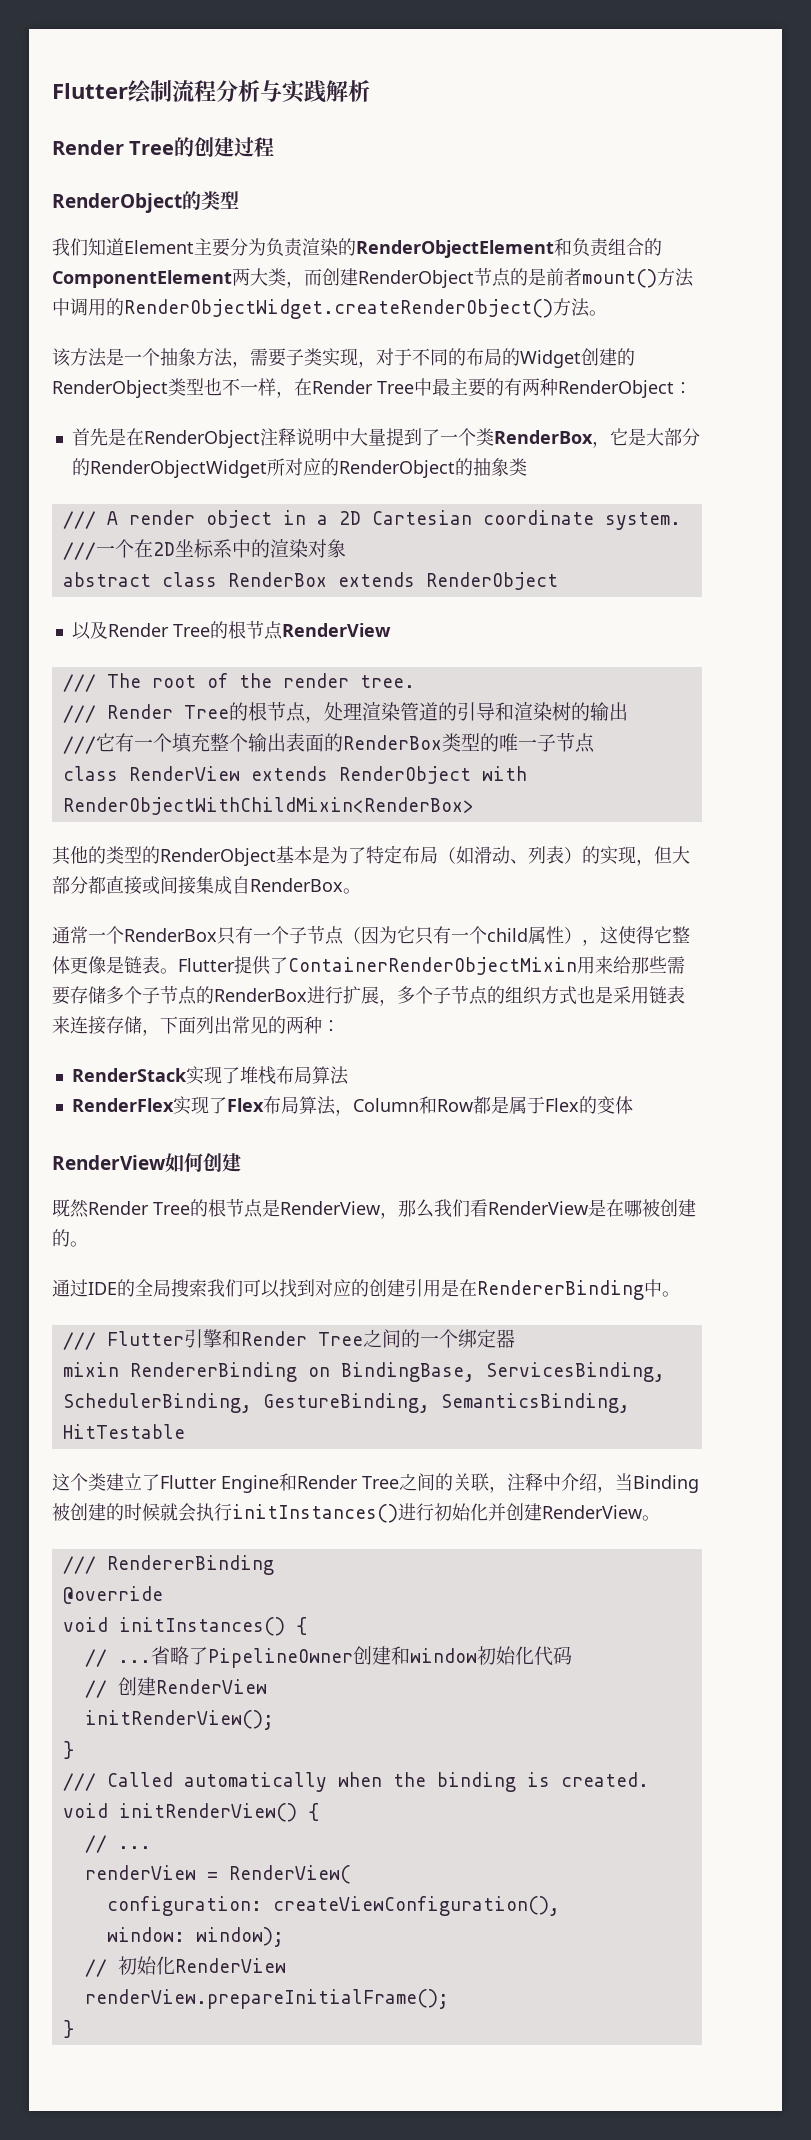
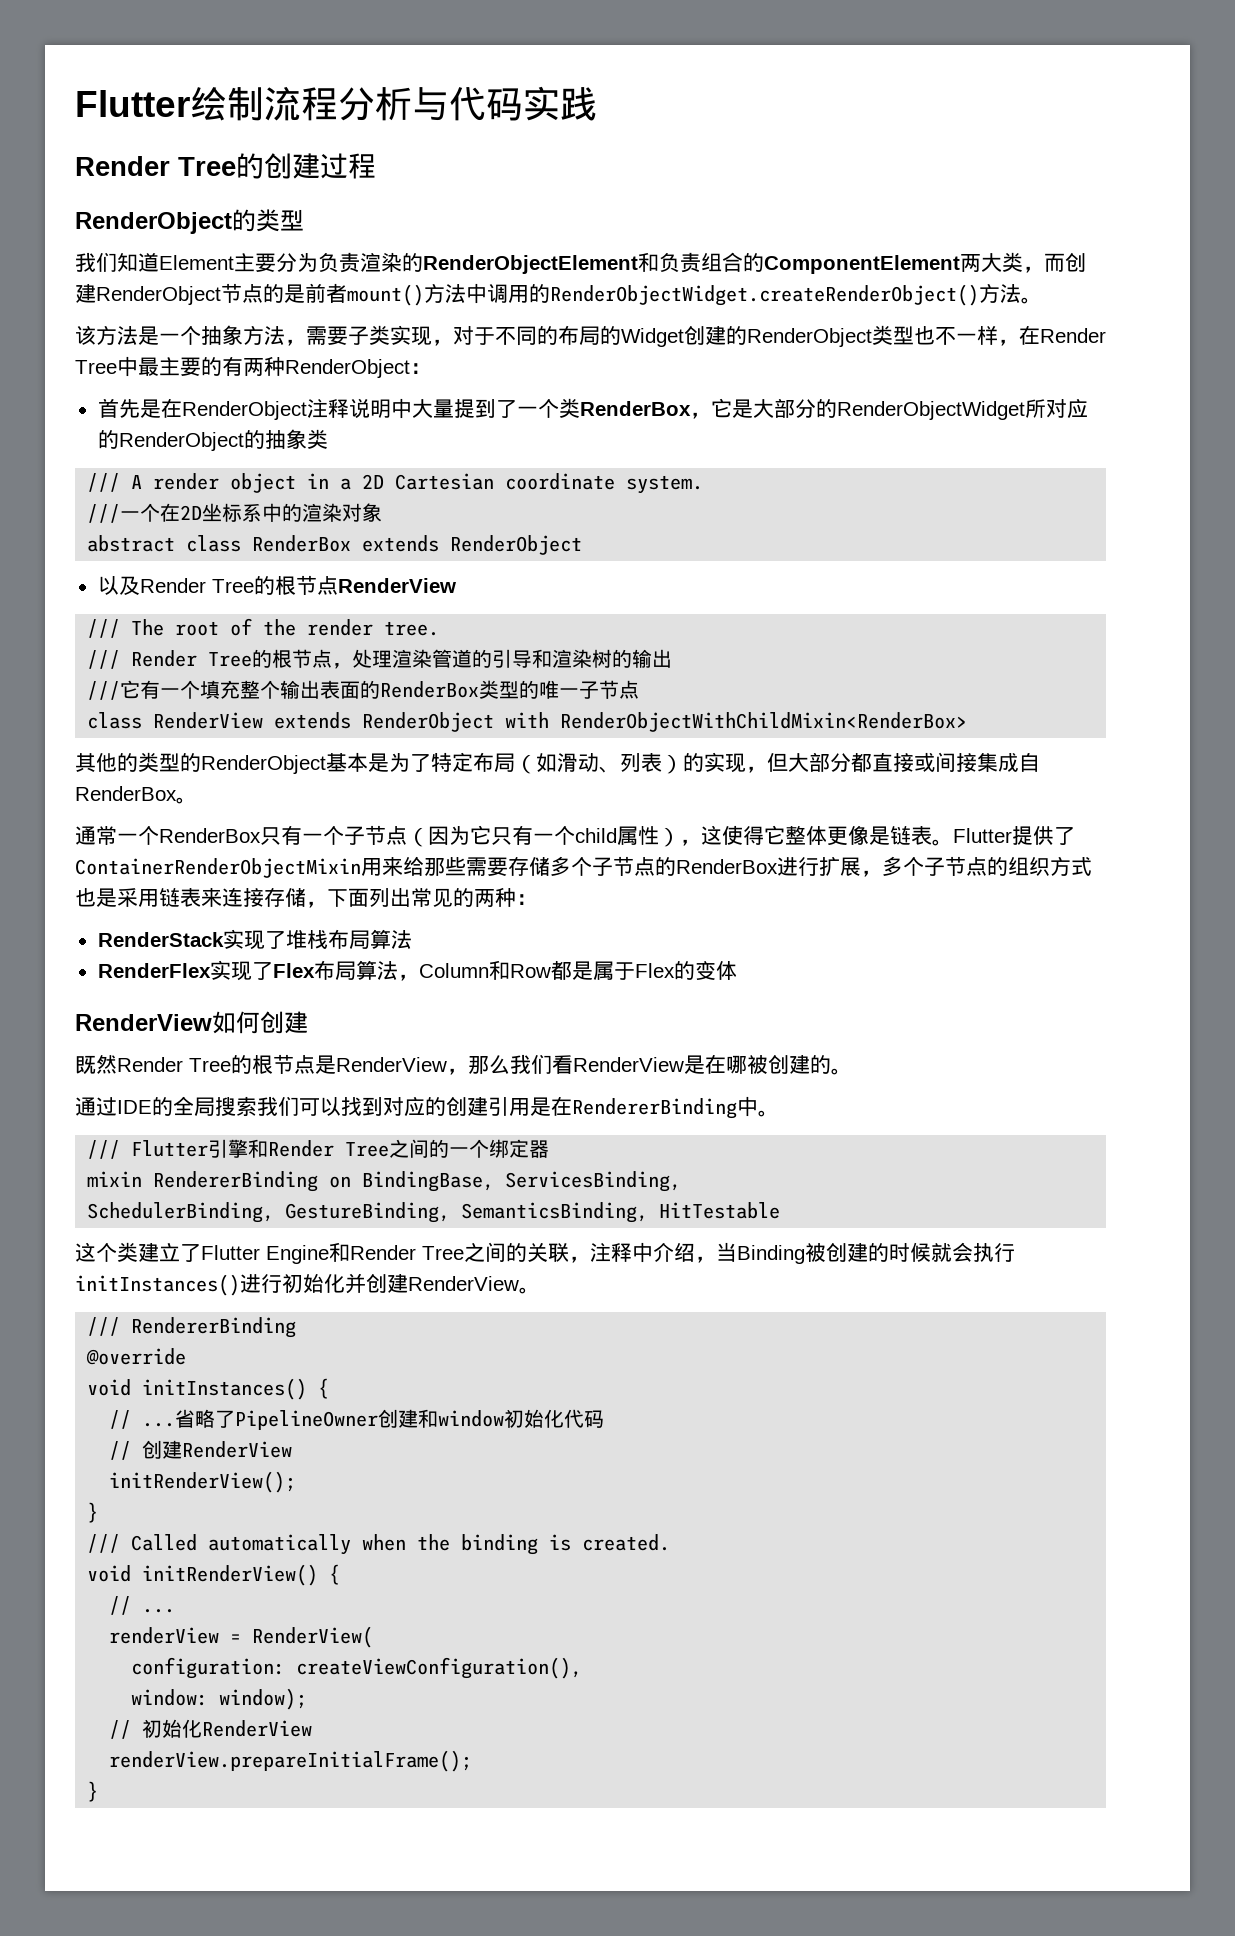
(282, 91) none -> [449,87,523,121] 代码
[326,80,370,102] 解析 -> (597, 104) none

